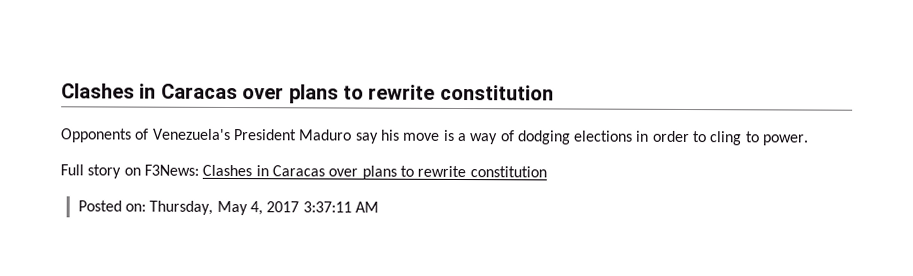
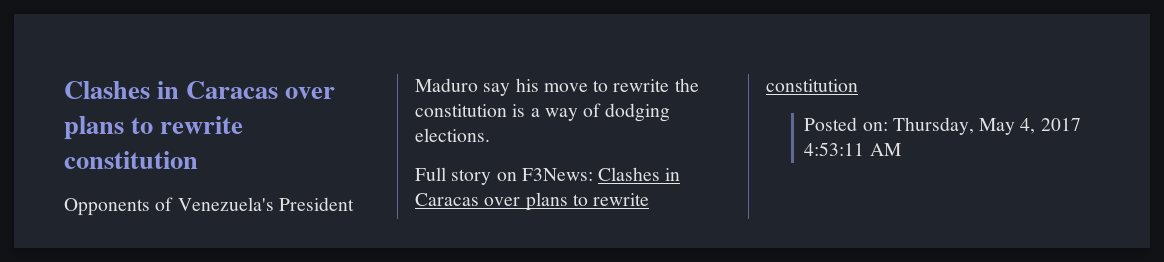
(441, 136) none -> [593,78,699,92] [415,104,507,117] to rewrite the constitution
[573,130,810,146] elections in order to cling to power. -> [415,128,490,142] elections.
[302,201,352,213] 3:37:11 -> [804,142,865,156] 4:53:11

